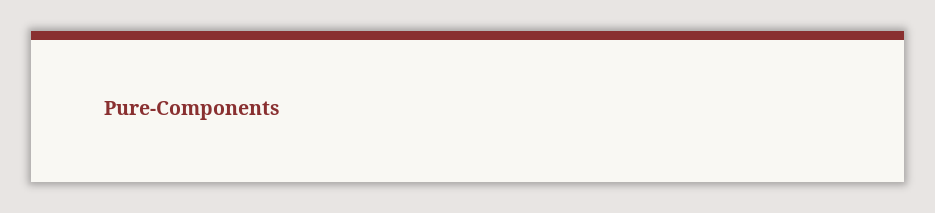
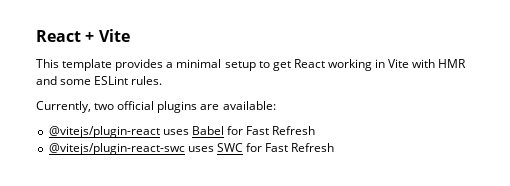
[104,101,280,120] Pure-Components -> [36,29,130,42] [36,59,467,71] [36,76,163,85] [36,101,276,113] [48,126,316,138] [48,143,335,155] React + Vite // This template provides a minimal setup to get React working in Vite with HMR and some ESLint rules. // Currently, two official plugins are available: // @vitejs/plugin-react uses Babel for Fast Refresh // @vitejs/plugin-react-swc uses SWC for Fast Refresh

